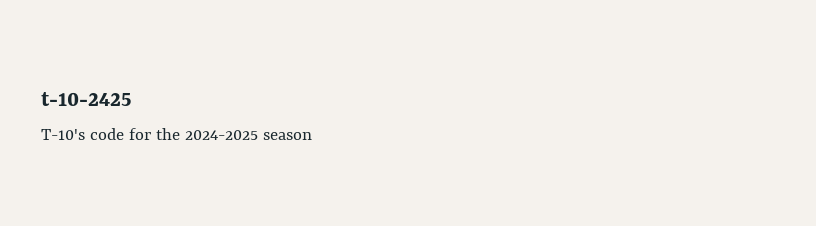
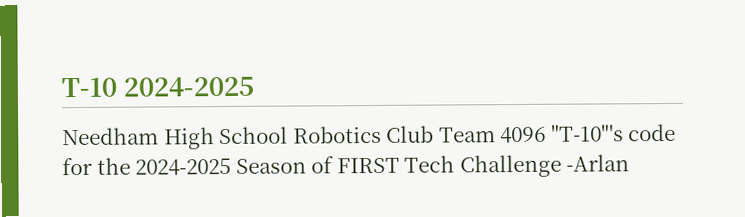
[41,92,131,106] [41,128,312,140] t-10-2425 // T-10's code for the 2024-2025 season -> [61,76,255,98] [62,123,677,150] [62,154,631,178] T-10 2024-2025 // Needham High School Robotics Club Team 4096 "T-10"'s code for the 2024-2025 Season of FIRST Tech Challenge -Arlan

